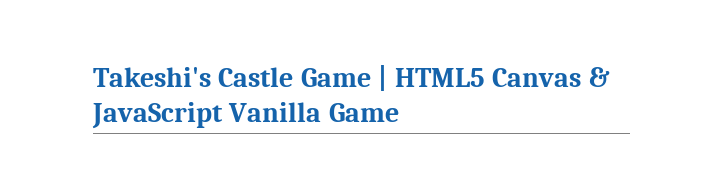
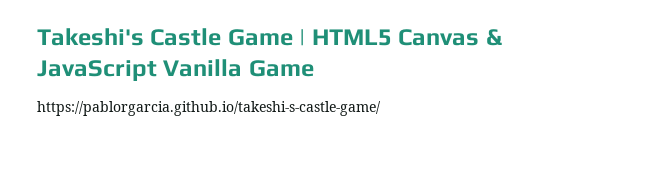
(399, 112) none -> [37,101,381,116] // https://pablorgarcia.github.io/takeshi-s-castle-game/

